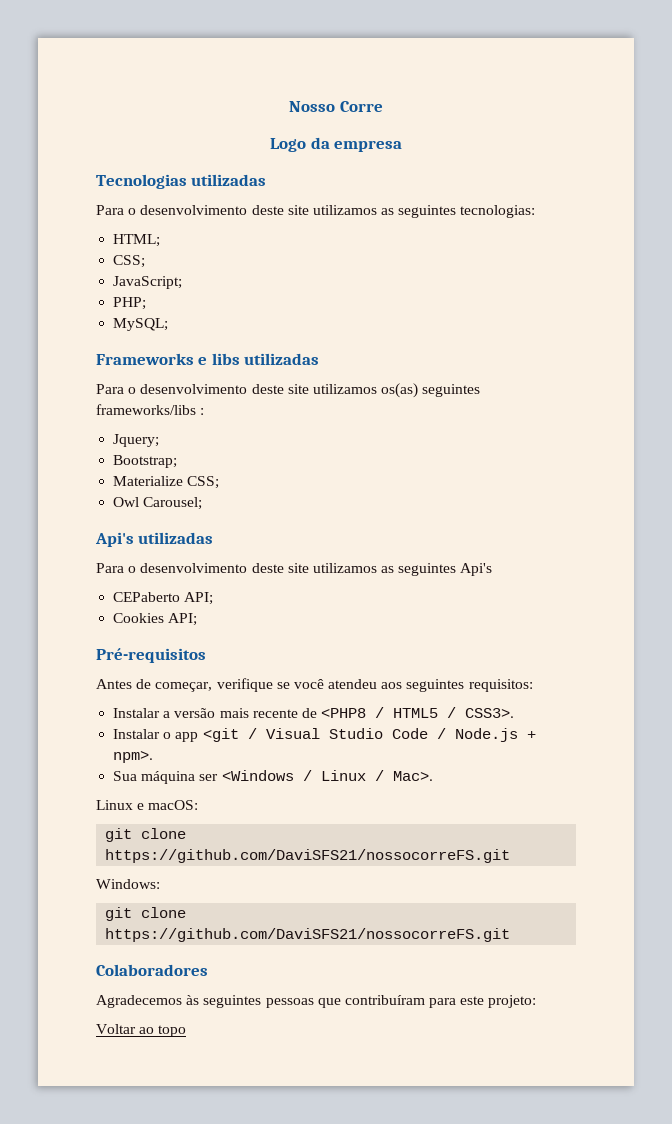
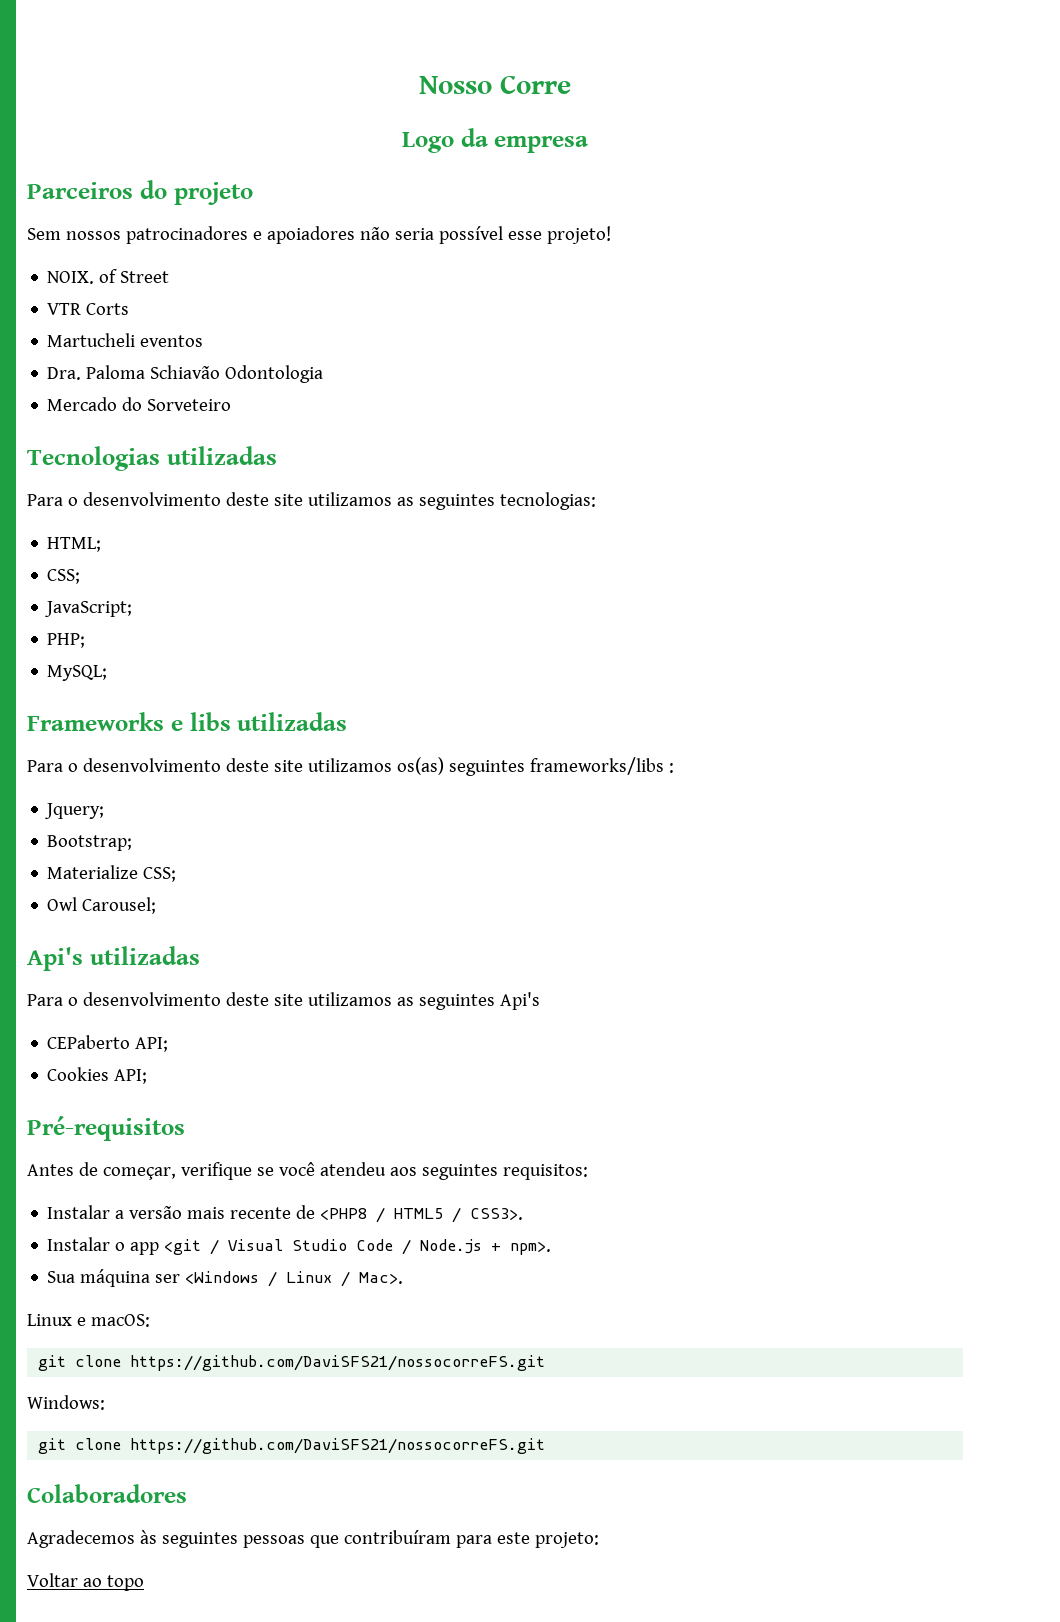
(402, 146) none -> [27,180,253,205] [27,226,611,244] [47,269,170,284] [47,303,130,315] [47,333,204,347] [47,365,324,383] [47,397,232,411] // Parceiros do projeto // Sem nossos patrocinadores e apoiadores não seria possível esse projeto! // NOIX. of Street // VTR Corts // Martucheli eventos // Dra. Paloma Schiavão Odontologia // Mercado do Sorveteiro

